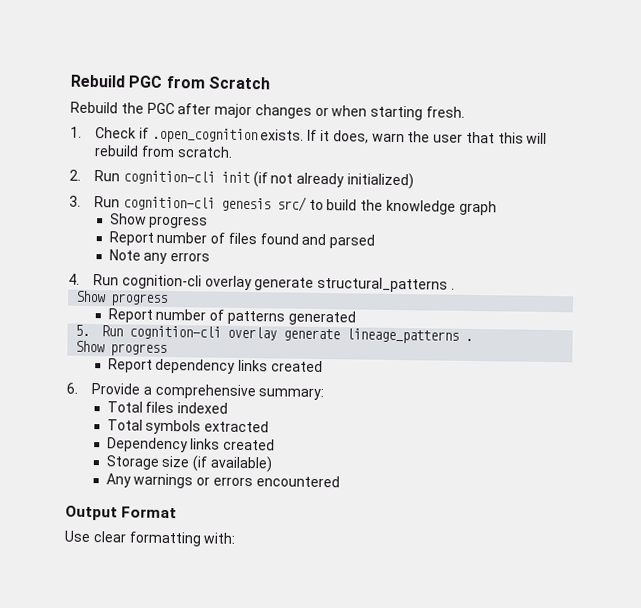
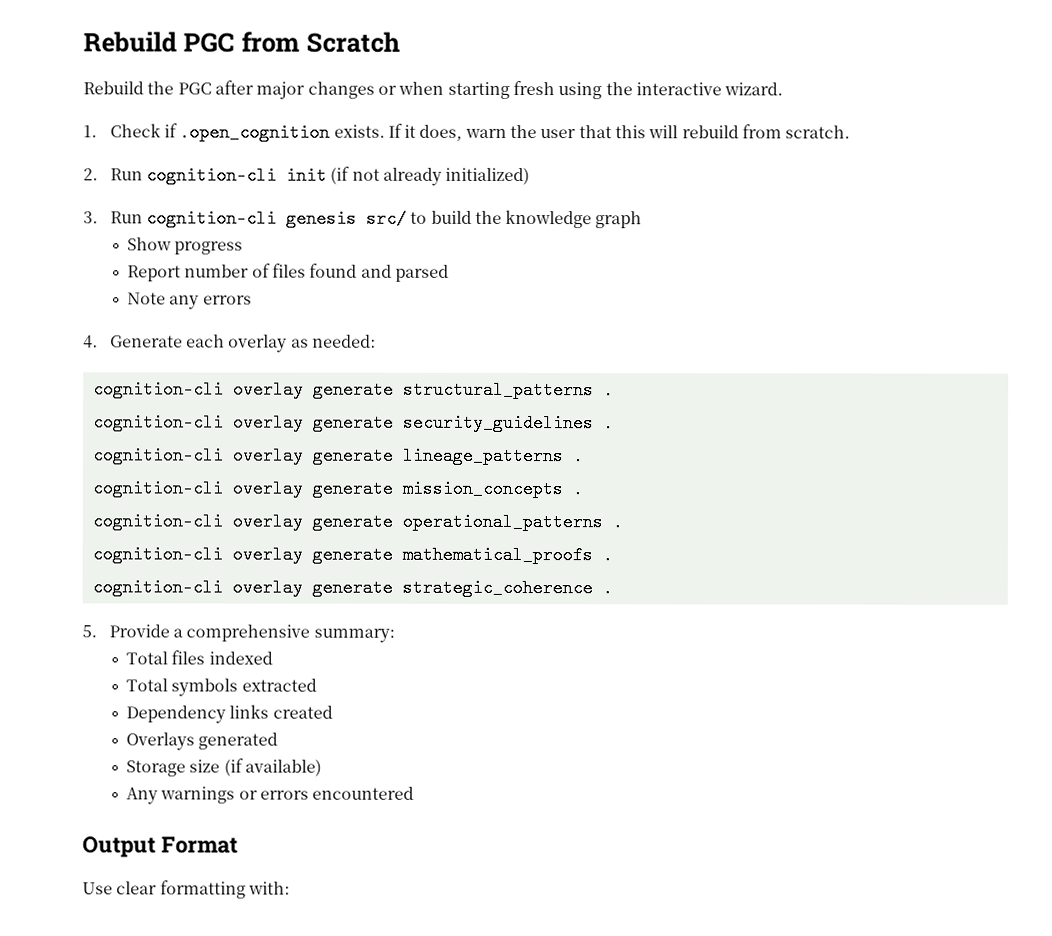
[426,106,466,118] fresh. -> [512,80,784,100] fresh using the interactive wizard.
[93,274,120,286] Run -> [109,334,376,353] Generate each overlay as needed: //
[76,290,169,307] [107,308,356,326] [75,324,123,337] Show progress // Report number of patterns generated // 5. Run -> [92,413,614,433] cognition-cli overlay generate security_guidelines . //
[75,340,168,356] [107,358,323,374] [66,382,78,394] Show progress // Report dependency links created // 6. -> [91,479,583,499] [91,512,623,532] [91,545,613,565] [91,578,613,598] [82,625,97,638] cognition-cli overlay generate mission_concepts . // cognition-cli overlay generate operational_patterns . // cognition-cli overlay generate mathematical_proofs . // cognition-cli overlay generate strategic_coherence . // 5.
(276, 444) none -> [126,732,279,751] // Overlays generated

